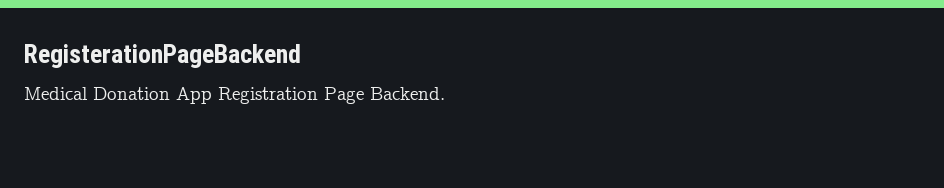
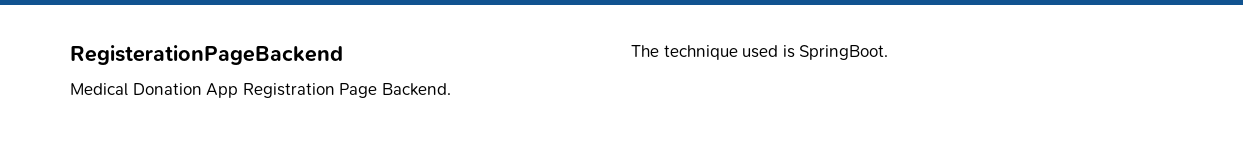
(445, 93) none -> [631,45,889,60] // The technique used is SpringBoot.

